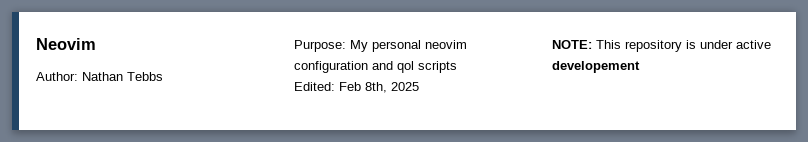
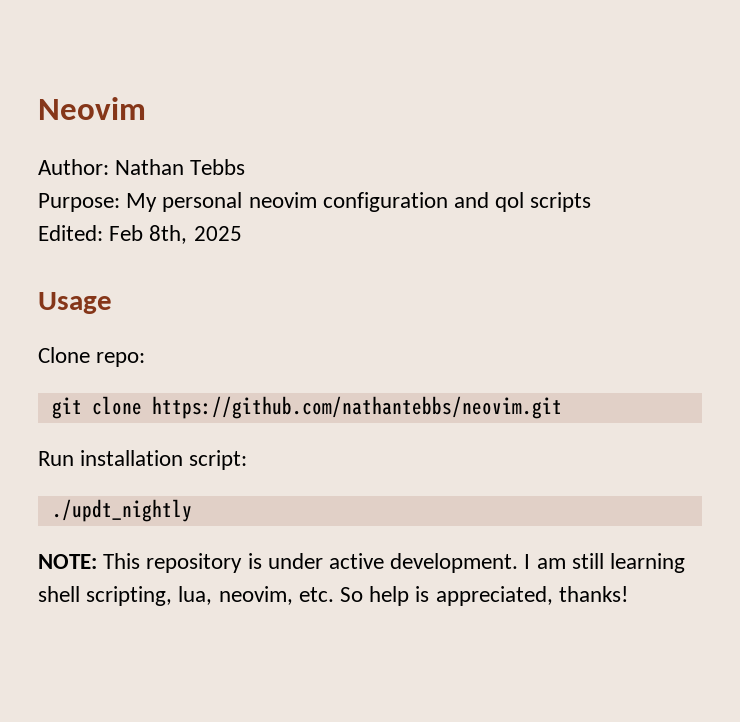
(419, 86) none -> [38,292,112,314] [38,347,146,367] [51,396,562,419] [38,450,248,470] [51,499,192,522] // Usage // Clone repo: // git clone https://github.com/nathantebbs/neovim.git // Run installation script: // ./updt_nightly
[552,61,640,73] developement -> [390,553,686,573] [38,586,628,606] development. I am still learning shell scripting, lua, neovim, etc. So help is appreciated, thanks!

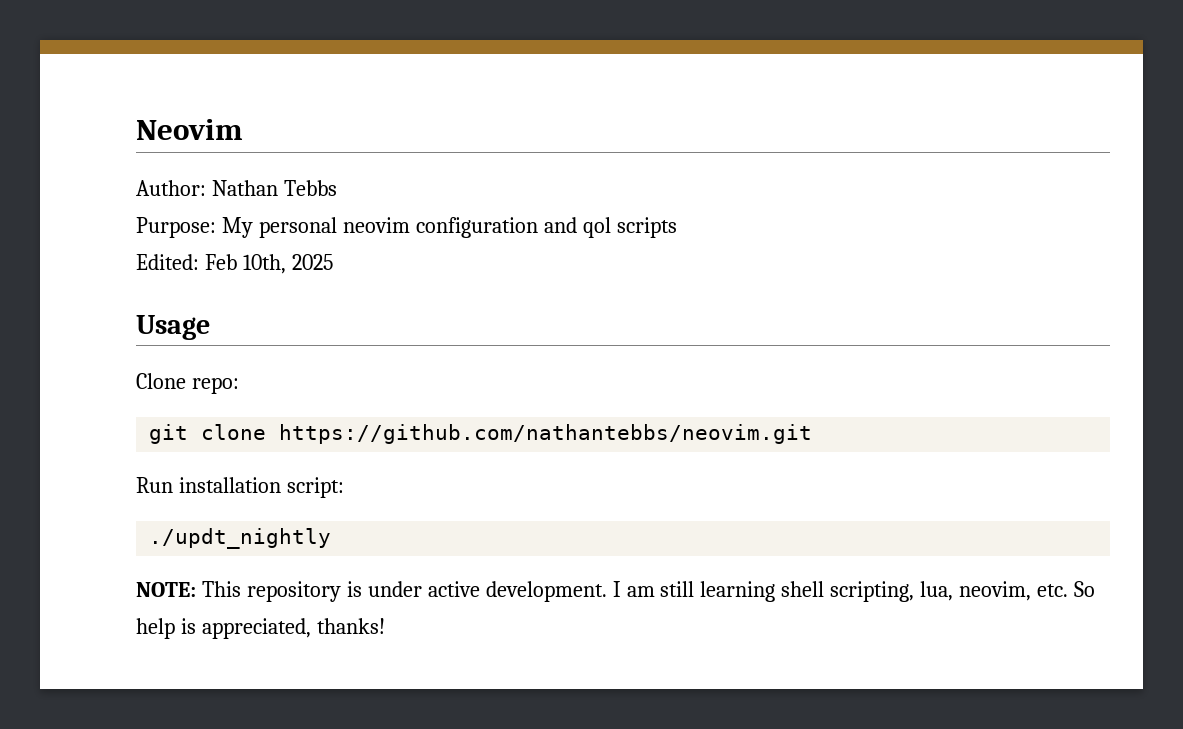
[149,225,188,244] 8th, -> [242,254,286,274] 10th,

